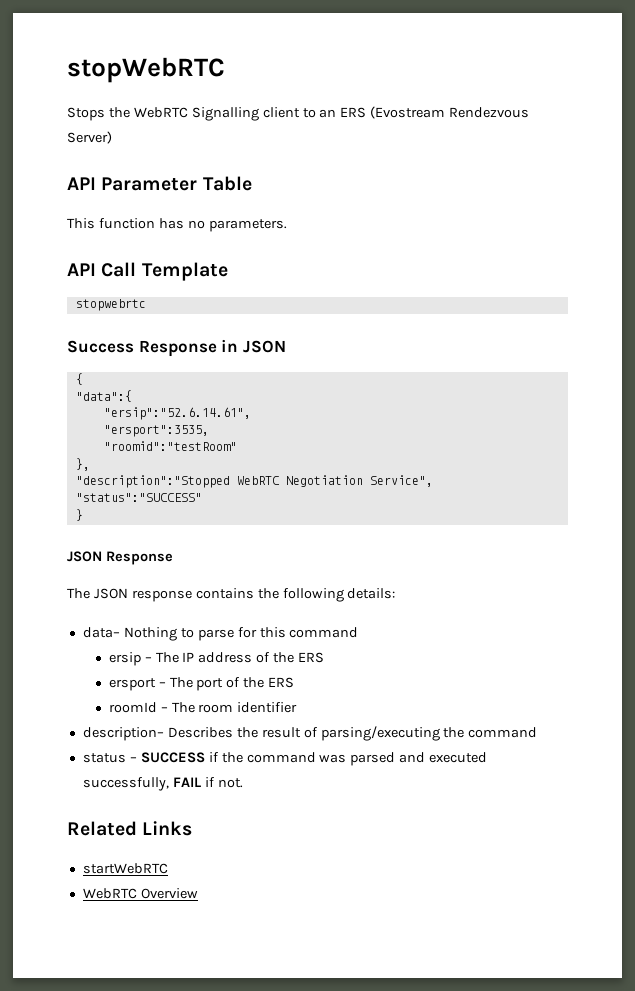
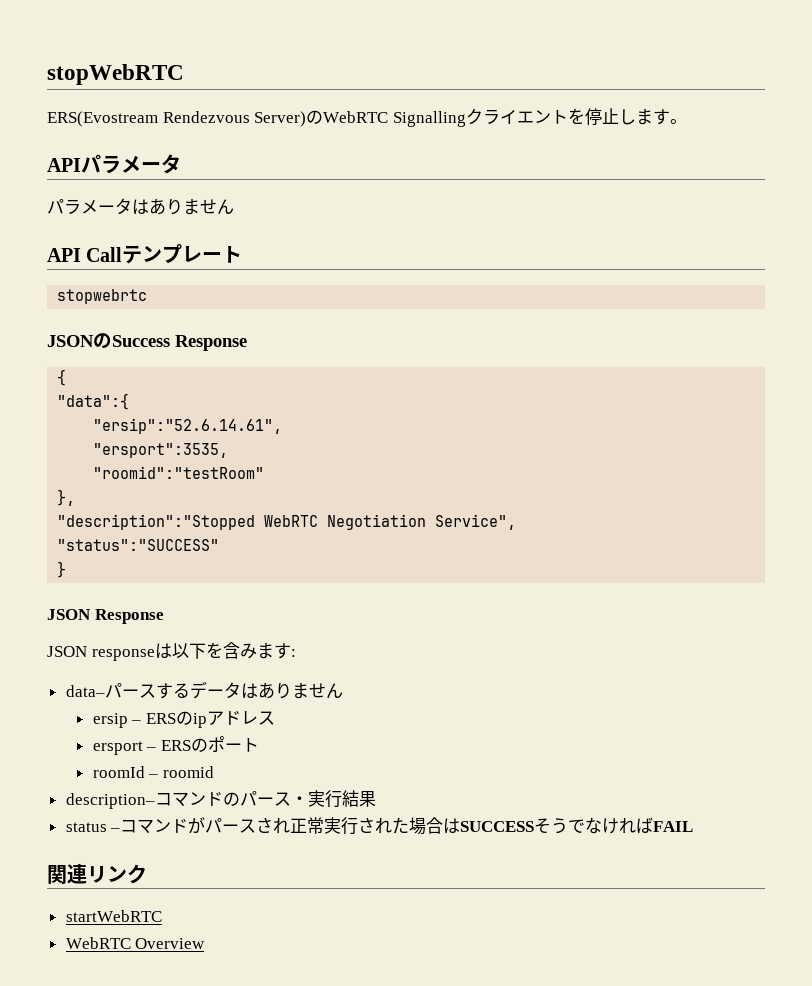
[67,106,530,121] [67,131,112,144] [67,176,252,191] [67,218,287,232] Stops the WebRTC Signalling client to an ERS (Evostream Rendezvous Server) // API Parameter Table // This function has no parameters. -> [47,108,687,127] [47,154,181,174] [47,198,234,215] ERS(Evostream Rendezvous Server)のWebRTC Signallingクライエントを停止します。 // APIパラメータ // パラメータはありません
[141,262,228,281] Template -> [122,244,243,264] テンプレート
(146, 305) none -> [47,333,112,349] JSONの
[221,339,286,353] in JSON -> (247, 343) none
[67,588,90,599] The -> (164, 616) none
[195,588,396,602] [82,627,359,641] [108,652,325,666] [108,677,295,691] contains the following details: // data– Nothing to parse for this command // ersip – The IP address of the ERS // ersport – The port of the ERS -> [154,642,296,659] [65,681,343,699] [92,711,275,728] [92,736,259,755] は以下を含みます: // data–パースするデータはありません // ersip – ERSのipアドレス // ersport – ERSのポート
[171,702,298,713] [82,726,538,741] [82,752,488,766] [82,777,243,791] [67,821,193,836] The room identifier // description– Describes the result of parsing/executing the command // status – SUCCESS if the command was parsed and executed successfully, FAIL if not. // Related Links -> [162,766,214,778] [65,790,376,809] [65,817,694,835] [47,863,147,884] roomid // description–コマンドのパース・実行結果 // status –コマンドがパースされ正常実行された場合はSUCCESSそうでなければFAIL // 関連リンク

